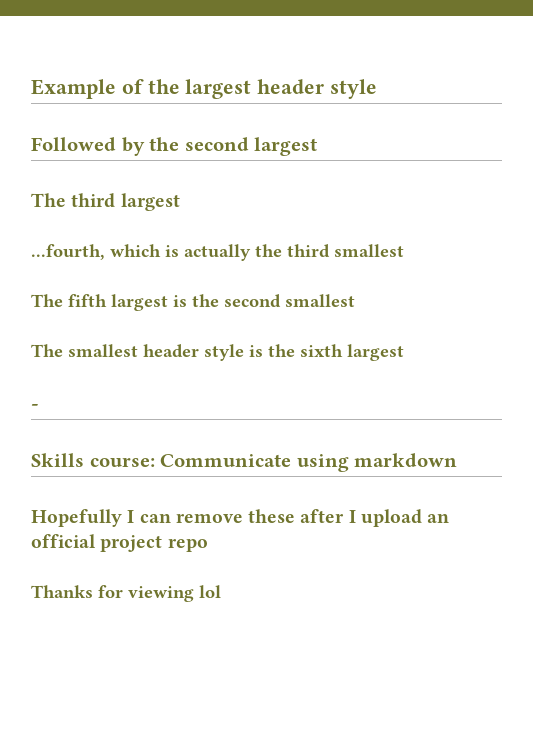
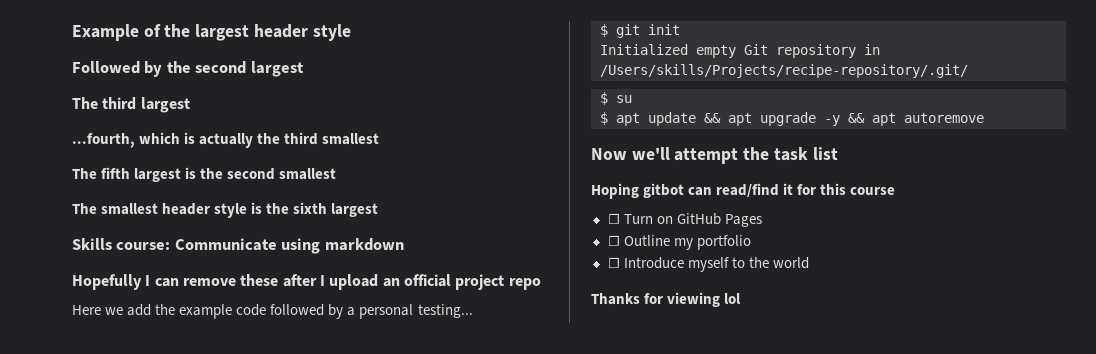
[31,404,39,410] // - -> (379, 210) none
(208, 545) none -> [72,304,473,319] [600,24,680,38] [600,44,880,58] [600,64,968,78] [600,92,632,105] [600,112,984,126] [591,147,838,164] [591,183,896,199] [607,213,762,227] [607,235,751,250] [607,257,809,272] // Here we add the example code followed by a personal testing... // $ git init // Initialized empty Git repository in /Users/skills/Projects/recipe-repository/.git/ // $ su // $ apt update && apt upgrade -y && apt autoremove // Now we'll attempt the task list // Hoping gitbot can read/find it for this course // ☐ Turn on GitHub Pages // ☐ Outline my portfolio // ☐ Introduce myself to the world

